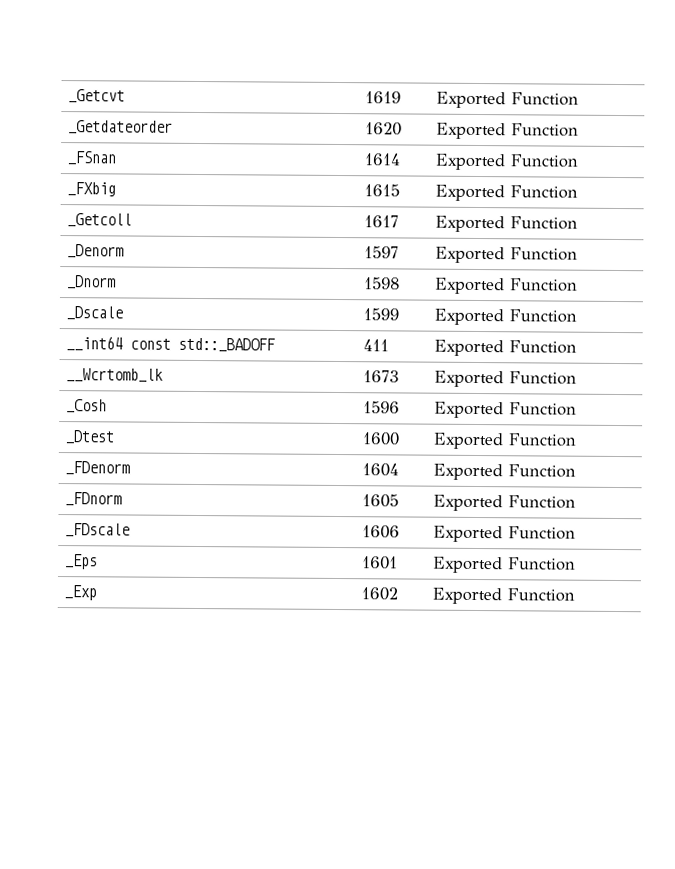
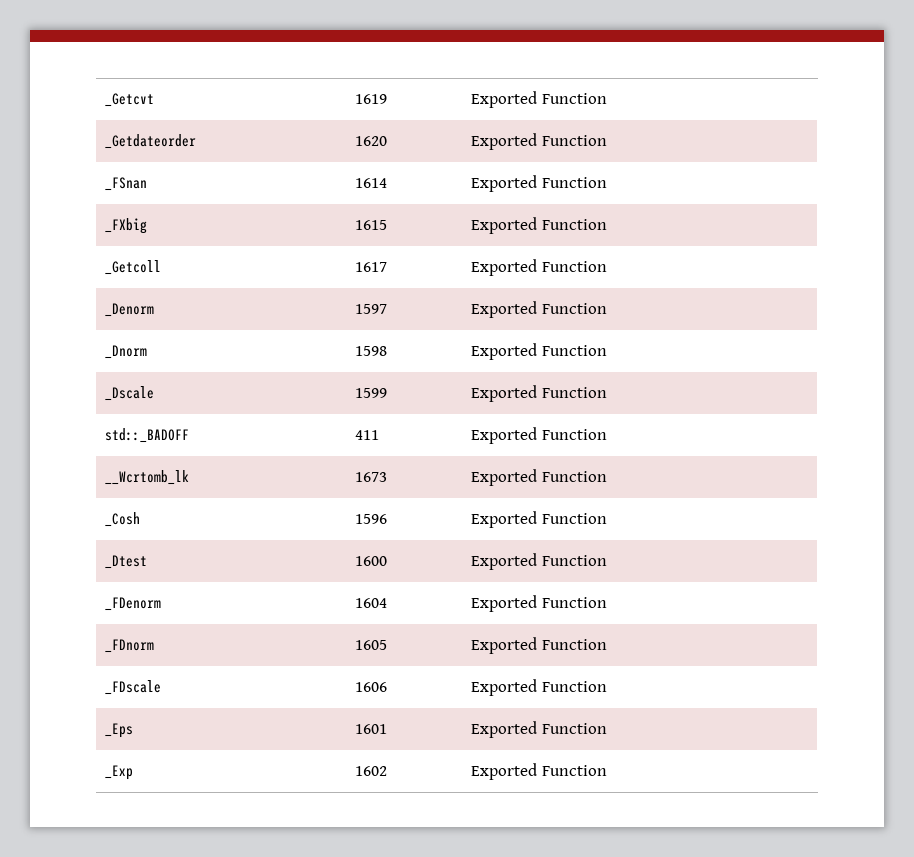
[66,336,172,352] __int64 const -> (607, 392) none

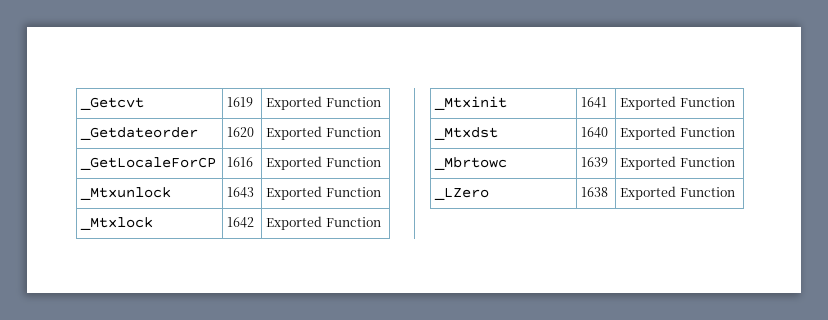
[105,177,148,191] [355,178,388,188] [471,175,607,192] [105,218,148,234] [355,220,388,230] [471,217,607,234] [105,260,162,275] [355,262,388,272] [471,259,607,276] [105,303,155,317] [355,304,388,314] [471,301,607,318] [105,345,148,359] [355,346,388,356] [471,343,607,360] [105,386,155,401] [355,388,388,398] [471,385,607,402] [105,428,190,443] [355,430,380,440] [471,427,607,444] [105,470,190,485] [355,472,388,482] [471,469,607,486] [105,512,141,527] [355,514,388,524] [471,511,607,528] [105,555,148,569] [355,556,388,566] [471,553,607,570] [105,597,162,611] [355,598,388,608] [471,595,607,612] [105,639,155,653] [355,640,388,650] [471,637,607,654] [105,680,162,695] [355,682,388,692] [471,679,607,696] [105,723,134,738] [355,724,388,734] [471,721,607,738] [105,765,134,780] [355,766,388,776] [471,763,607,780] _FSnan | 1614 | Exported Function // _FXbig | 1615 | Exported Function // _Getcoll | 1617 | Exported Function // _Denorm | 1597 | Exported Function // _Dnorm | 1598 | Exported Function // _Dscale | 1599 | Exported Function // std::_BADOFF | 411 | Exported Function // __Wcrtomb_lk | 1673 | Exported Function // _Cosh | 1596 | Exported Function // _Dtest | 1600 | Exported Function // _FDenorm | 1604 | Exported Function // _FDnorm | 1605 | Exported Function // _FDscale | 1606 | Exported Function // _Eps | 1601 | Exported Function // _Exp | 1602 | Exported Function -> [80,157,217,170] [227,157,254,167] [266,156,381,170] [80,187,172,200] [227,187,255,198] [266,186,381,200] [80,217,154,230] [227,217,255,228] [266,216,381,230] [434,96,508,110] [581,97,608,108] [620,96,735,110] [434,127,499,140] [581,127,609,138] [620,126,735,140] [434,157,508,170] [581,157,609,167] [620,156,735,170] [434,187,490,200] [581,187,609,197] [620,186,735,200] _GetLocaleForCP | 1616 | Exported Function // _Mtxunlock | 1643 | Exported Function // _Mtxlock | 1642 | Exported Function // _Mtxinit | 1641 | Exported Function // _Mtxdst | 1640 | Exported Function // _Mbrtowc | 1639 | Exported Function // _LZero | 1638 | Exported Function

